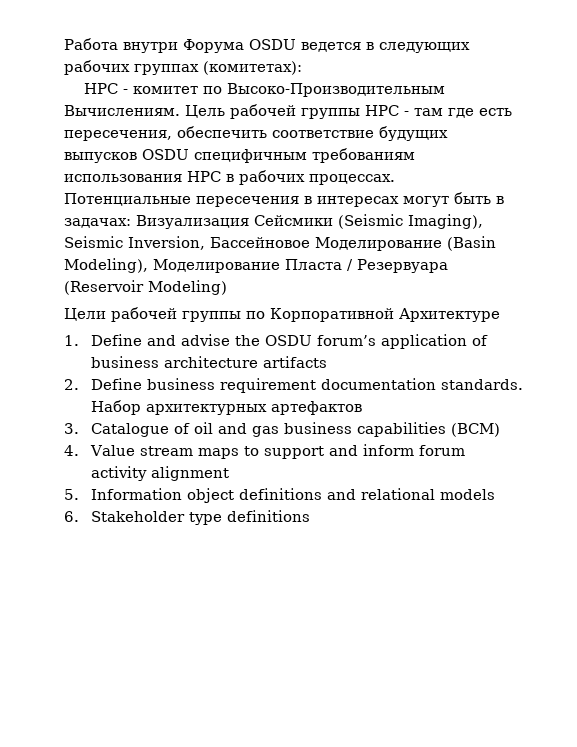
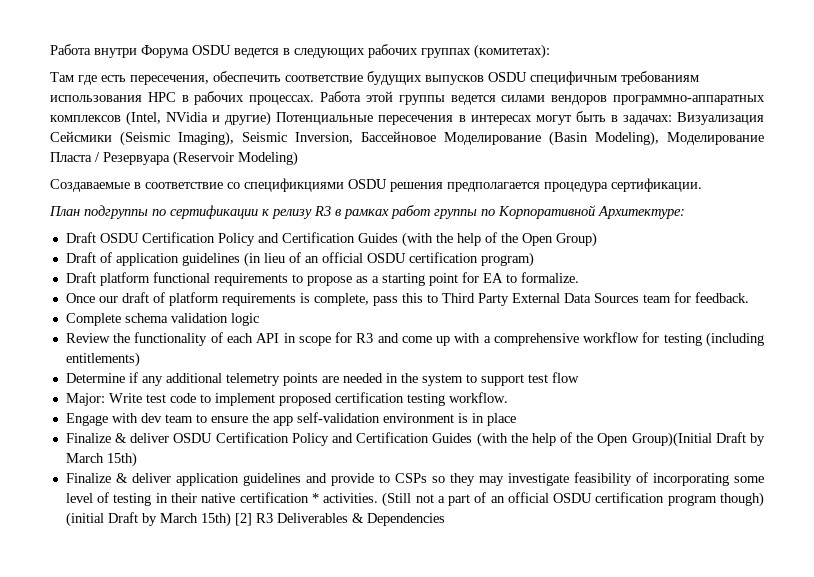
[83,83,445,97] [64,104,443,119] HPC - комитет по Высоко-Производительным Вычислениям. Цель рабочей группы HPC - там -> [50,72,74,82] Там
(395, 179) none -> [320,91,765,105] [50,111,272,126] Работа этой группы ведется силами вендоров программно-аппаратных комплексов (Intel, NVidia и другие)
[64,307,500,322] [64,334,488,349] [90,356,327,368] [64,378,523,393] [90,400,362,415] [64,422,500,437] [64,444,465,459] [90,466,229,481] [64,488,495,503] [64,510,310,525] Цели рабочей группы по Корпоративной Архитектуре // 1. Define and advise the OSDU forum’s application of business architecture artifacts // 2. Define business requirement documentation standards. Набор архитектурных артефактов // 3. Catalogue of oil and gas business capabilities (BCM) // 4. Value stream maps to support and inform forum activity alignment // 5. Information object definitions and relational models // 6. Stakeholder type definitions -> [50,178,702,192] [49,205,685,219] [65,232,597,247] [65,252,534,267] [65,272,579,286] [65,292,749,306] [65,313,259,326] [65,332,764,347] [65,352,140,367] [65,372,579,386] [65,392,508,406] [65,412,516,426] [65,432,765,447] [65,452,137,467] [65,472,764,486] [65,492,764,507] [65,512,445,527] Создаваемые в соответствие со спецификциями OSDU решения предполагается процедура сертификации. // План подгруппы по сертификации к релизу R3 в рамках работ группы по Корпоративной Архитектуре: // Draft OSDU Certification Policy and Certification Guides (with the help of the Open Group) // Draft of application guidelines (in lieu of an official OSDU certification program) // Draft platform functional requirements to propose as a starting point for EA to formalize. // Once our draft of platform requirements is complete, pass this to Third Party External Data Sources team for feedback. // Complete schema validation logic // Review the functionality of each API in scope for R3 and come up with a comprehensive workflow for testing (including entitlements) // Determine if any additional telemetry points are needed in the system to support test flow // Major: Write test code to implement proposed certification testing workflow. // Engage with dev team to ensure the app self-validation environment is in place // Finalize & deliver OSDU Certification Policy and Certification Guides (with the help of the Open Group)(Initial Draft by March 15th) // Finalize & deliver application guidelines and provide to CSPs so they may investigate feasibility of incorporating some level of testing in their native certification * activities. (Still not a part of an official OSDU certification program though) (initial Draft by March 15th) [2] R3 Deliverables & Dependencies

